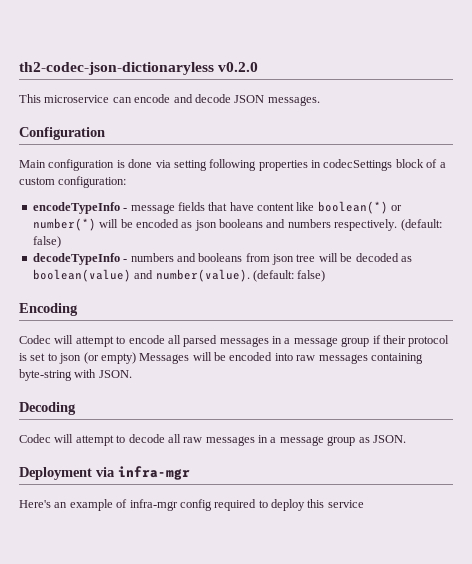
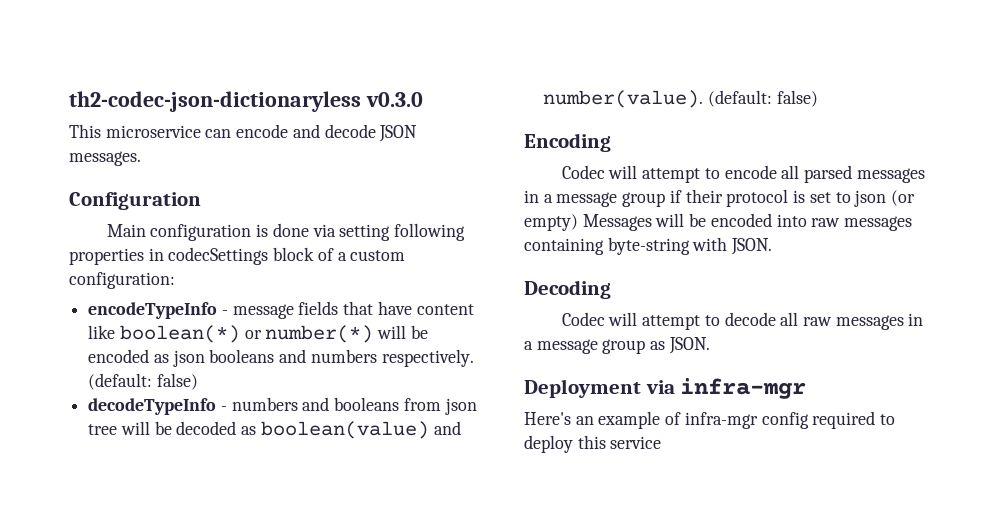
[218,62,259,72] v0.2.0 -> [365,92,423,107] v0.3.0

